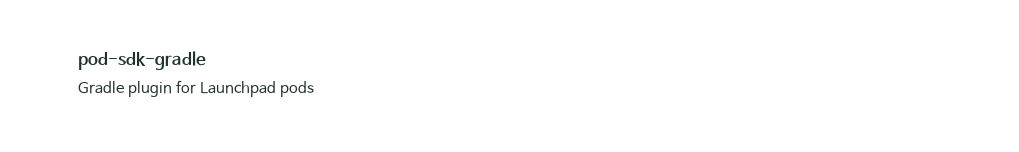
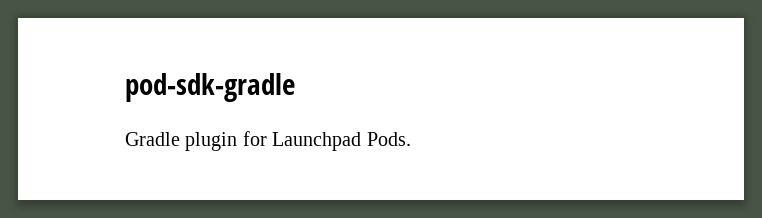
[279,81,314,97] pods -> [366,132,411,146] Pods.

